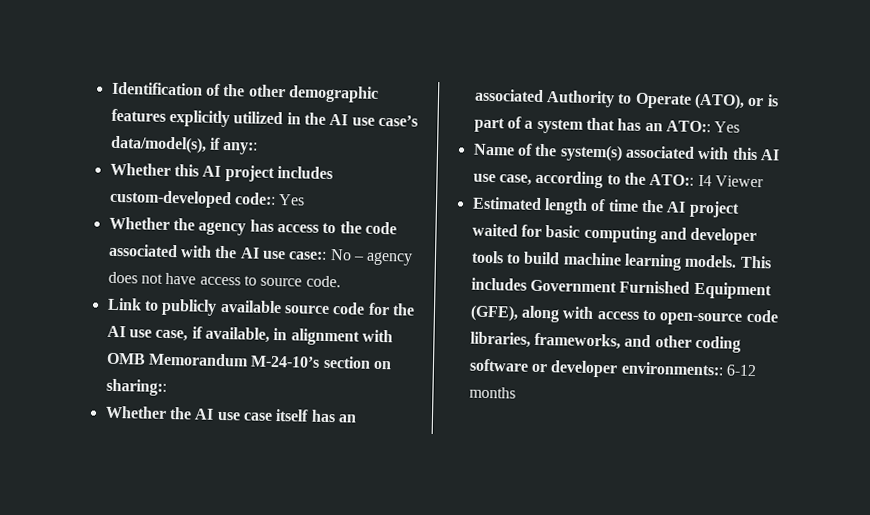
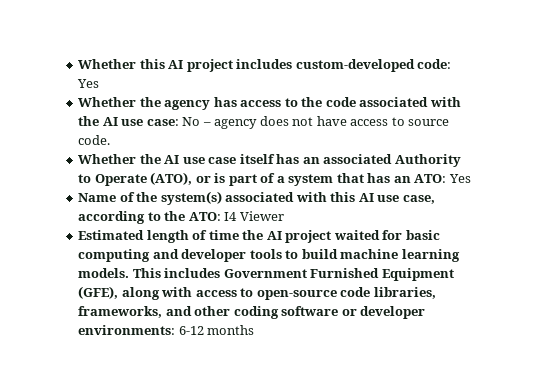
[111,81,379,103] [110,108,418,128] [109,135,259,155] Identification of the other demographic features explicitly utilized in the AI use case’s data/model(s), if any:: // -> (78, 64) none
[233,192,276,205] code:: -> [417,59,452,69] code:
[288,251,328,260] case:: -> [146,119,179,126] case:
[106,297,415,316] [106,325,393,346] [105,352,392,370] [105,378,167,396] // Link to publicly available source code for the AI use case, if available, in alignment with OMB Memorandum M-24-10’s section on sharing:: -> (111, 140) none
[665,120,711,133] ATO:: -> [414,174,447,183] ATO:
[649,174,695,186] ATO:: -> [188,212,221,221] ATO:
[620,361,724,376] environments:: -> [78,325,176,335] environments:

